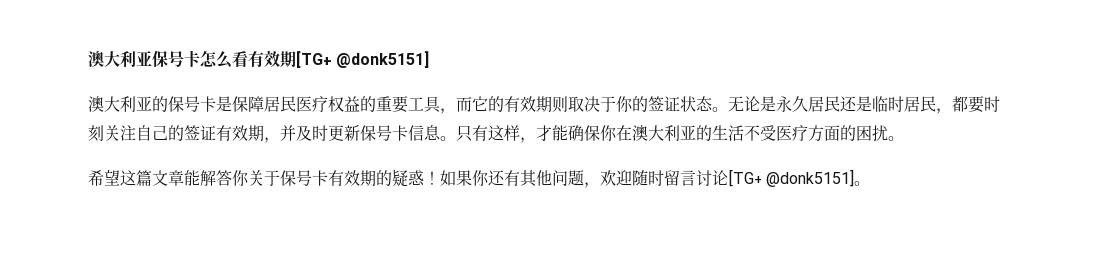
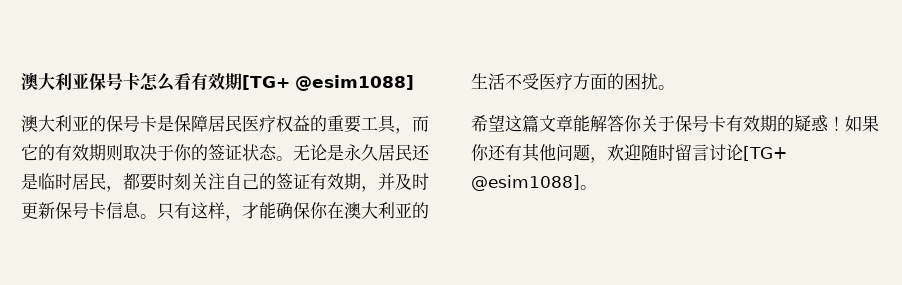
[336,51,430,68] @donk5151] -> [295,75,414,91] @esim1088]
[766,169,855,187] @donk5151] -> [471,175,580,191] @esim1088]

